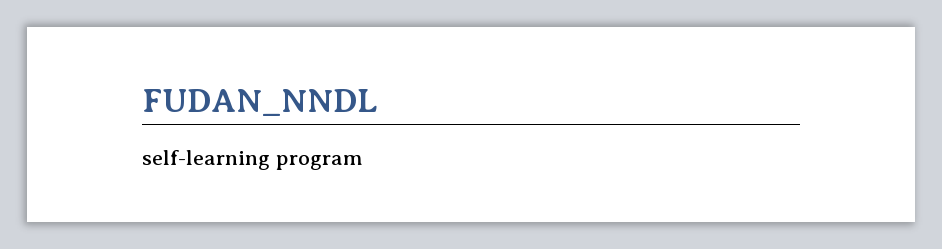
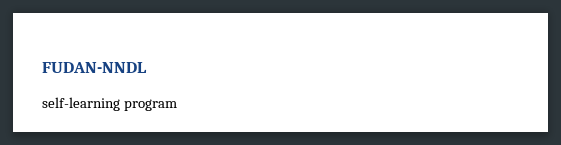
[142,89,377,116] FUDAN_NNDL -> [42,62,147,73] FUDAN-NNDL

